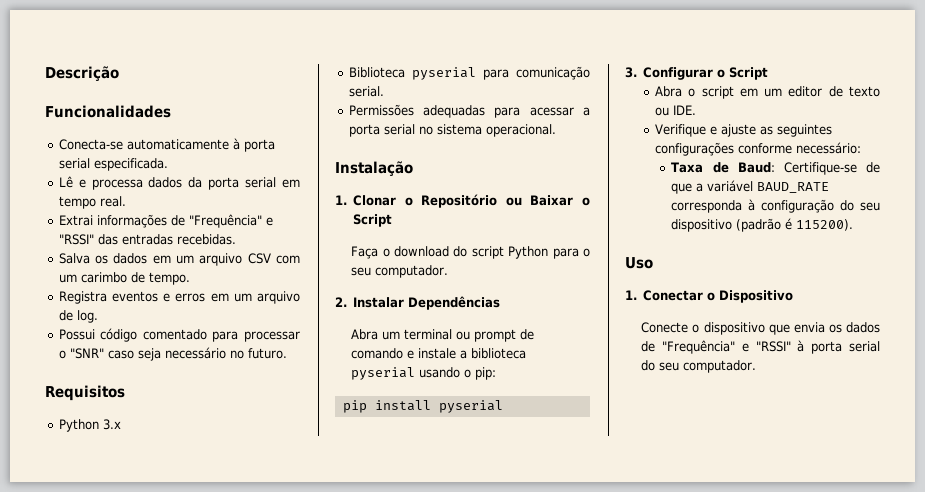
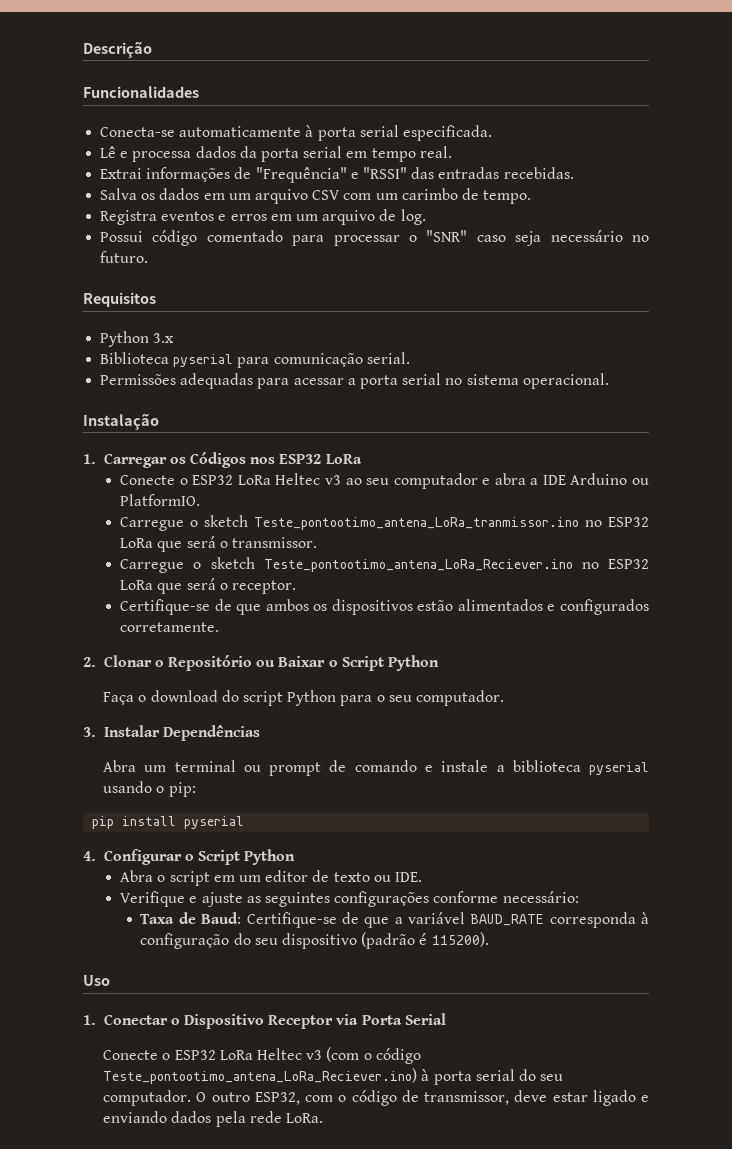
(347, 200) none -> [103,452,362,468] [120,473,649,489] [120,494,201,506] [120,515,649,531] [120,536,317,552] [120,557,649,573] [120,578,296,594] [120,599,650,615] [120,622,220,632] [83,657,96,667] Carregar os Códigos nos ESP32 LoRa // Conecte o ESP32 LoRa Heltec v3 ao seu computador e abra a IDE Arduino ou PlatformIO. // Carregue o sketch Teste_pontootimo_antena_LoRa_tranmissor.ino no ESP32 LoRa que será o transmissor. // Carregue o sketch Teste_pontootimo_antena_LoRa_Reciever.ino no ESP32 LoRa que será o receptor. // Certifique-se de que ambos os dispositivos estão alimentados e configurados corretamente. // 2.
(393, 220) none -> [388,655,440,671] Python
[335,297,347,307] 2. -> [83,727,96,737] 3.
[625,67,637,78] 3. -> [83,851,96,861] 4.
(769, 73) none -> [244,849,296,865] Python
[641,322,880,335] [641,340,791,354] // Conecte o dispositivo que envia os dados de "Frequência" e "RSSI" -> [268,1013,446,1029] [103,1047,421,1064] [103,1068,418,1084] Receptor via Porta Serial // Conecte o ESP32 LoRa Heltec v3 (com o código Teste_pontootimo_antena_LoRa_Reciever.ino)
(757, 366) none -> [196,1090,649,1106] [103,1111,323,1127] O outro ESP32, com o código de transmissor, deve estar ligado e enviando dados pela rede LoRa.

